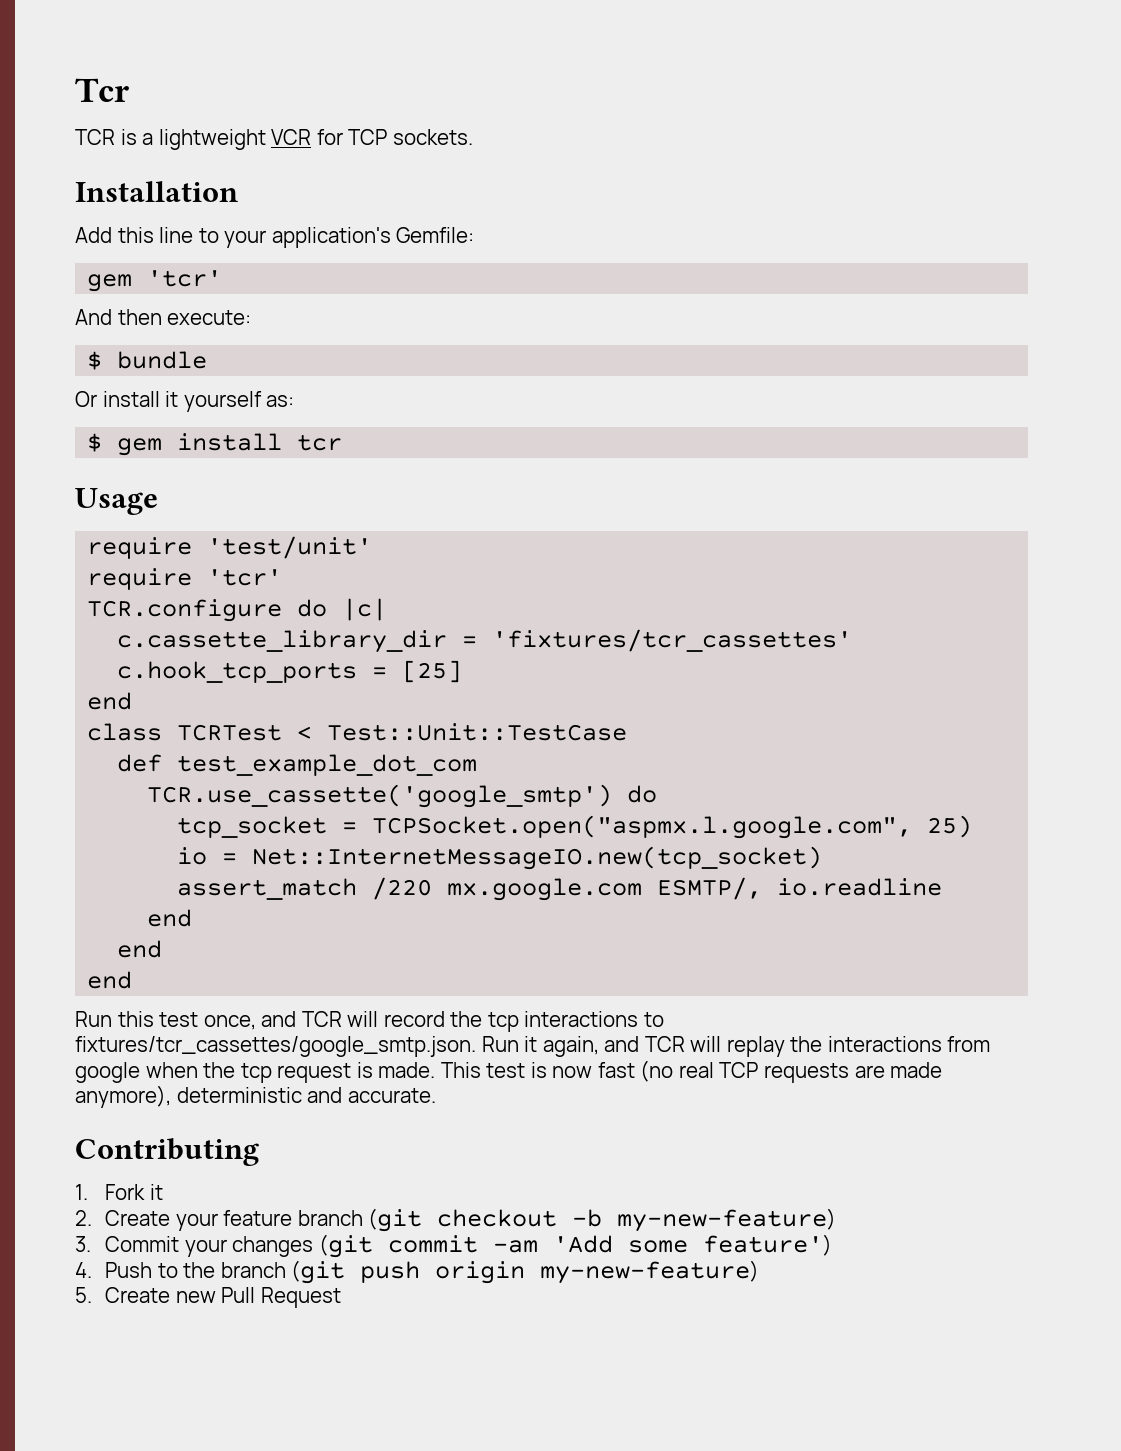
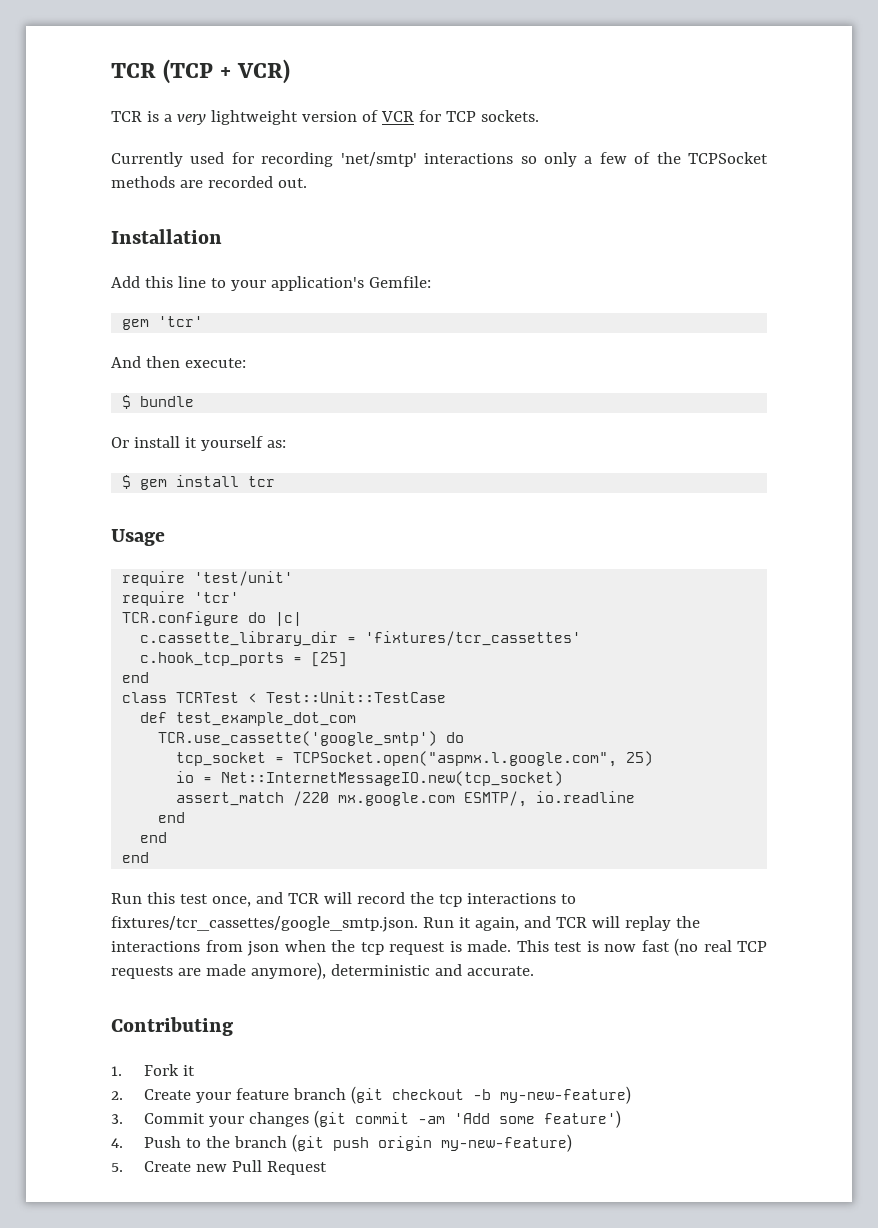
[75,78,129,102] Tcr -> [111,59,291,84] TCR (TCP + VCR)
[158,129,266,150] lightweight -> [176,110,378,125] very lightweight version of
(473, 137) none -> [111,152,768,167] [111,176,307,188] // Currently used for recording 'net/smtp' interactions so only a few of the TCPSocket methods are recorded out.
[75,1062,140,1083] google -> [247,941,279,956] json

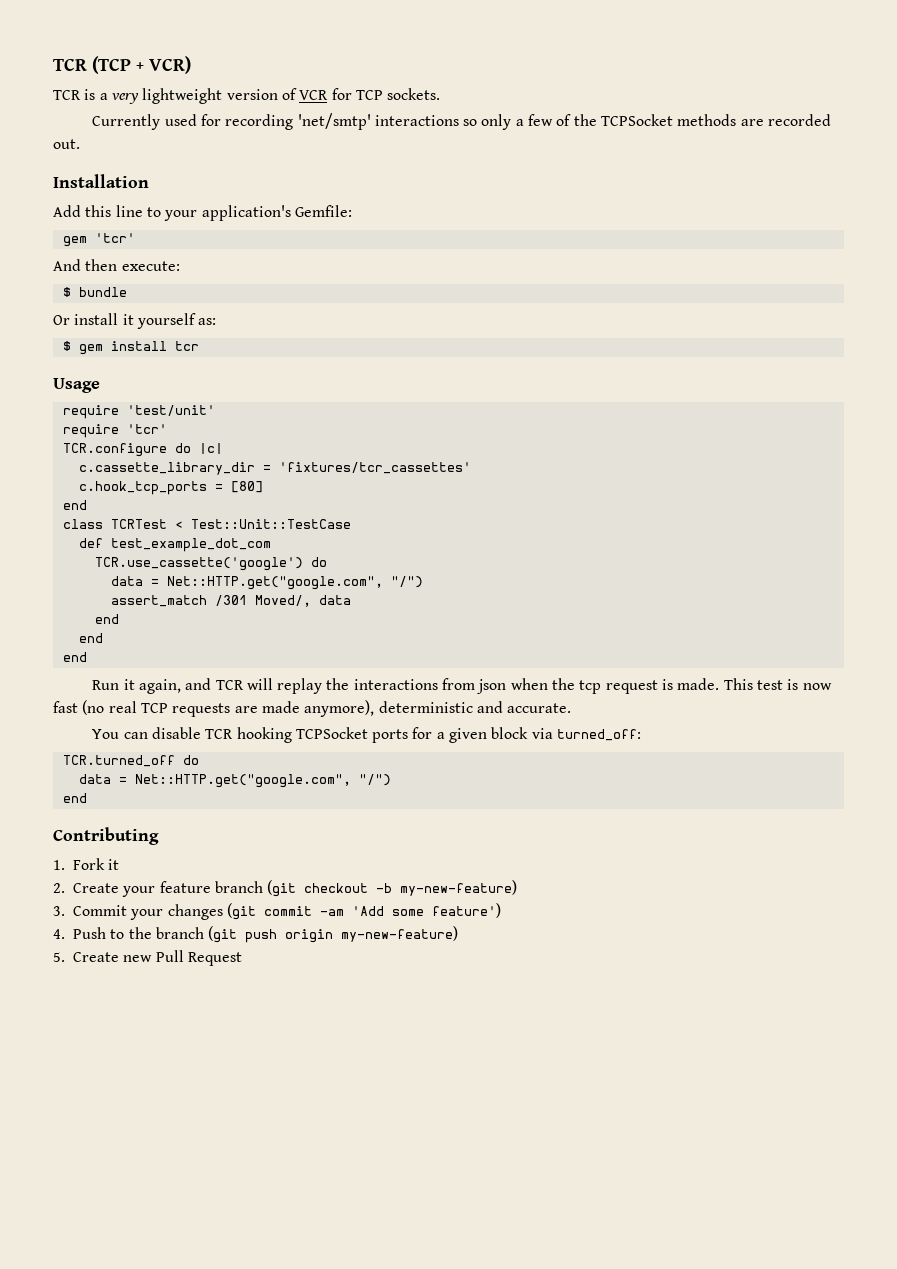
[311,652,348,667] [25] -> [230,481,263,493] [80]
[158,731,465,746] [176,751,654,767] [176,771,564,786] [176,791,636,807] [158,812,186,823] [140,832,168,843] [122,852,150,863] [111,892,576,907] [111,916,418,932] TCR.use_cassette('google_smtp') do // tcp_socket = TCPSocket.open("aspmx.l.google.com", 25) // io = Net::InternetMessageIO.new(tcp_socket) // assert_match /220 mx.google.com ESMTP/, io.readline // end // end // end // Run this test once, and TCR will record the tcp interactions to fixtures/tcr_cassettes/google_smtp.json. -> [94,557,327,571] [110,576,423,590] [110,595,351,607] [94,614,119,624] [78,633,103,643] [62,652,87,662] TCR.use_cassette('google') do // data = Net::HTTP.get("google.com", "/") // assert_match /301 Moved/, data // end // end // end //
(534, 971) none -> [92,727,642,743] [62,755,199,767] [78,774,391,788] [62,793,87,803] // You can disable TCR hooking TCPSocket ports for a given block via turned_off: // TCR.turned_off do // data = Net::HTTP.get("google.com", "/") // end

